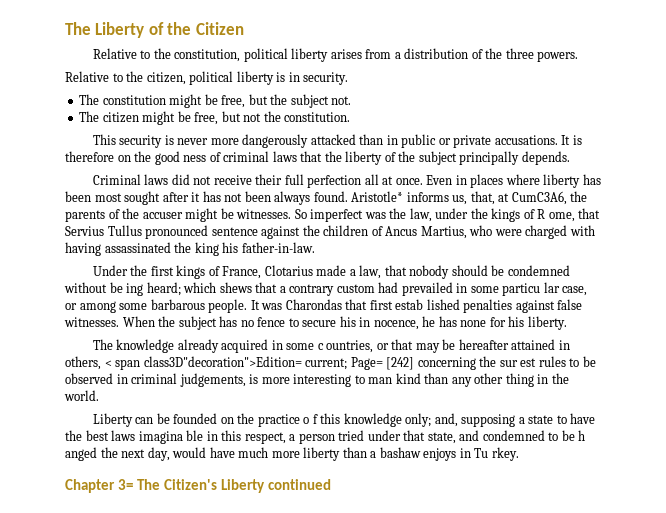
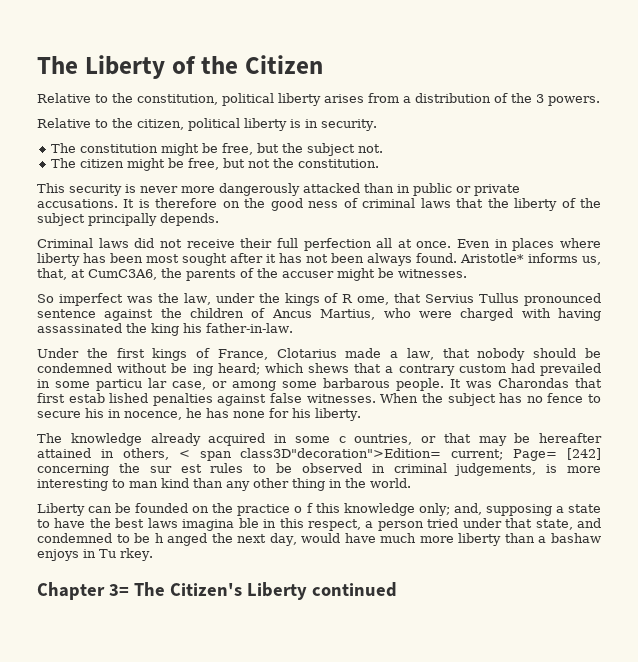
[505,48,534,59] three -> [536,94,544,103] 3
(292, 214) none -> (467, 273) //

